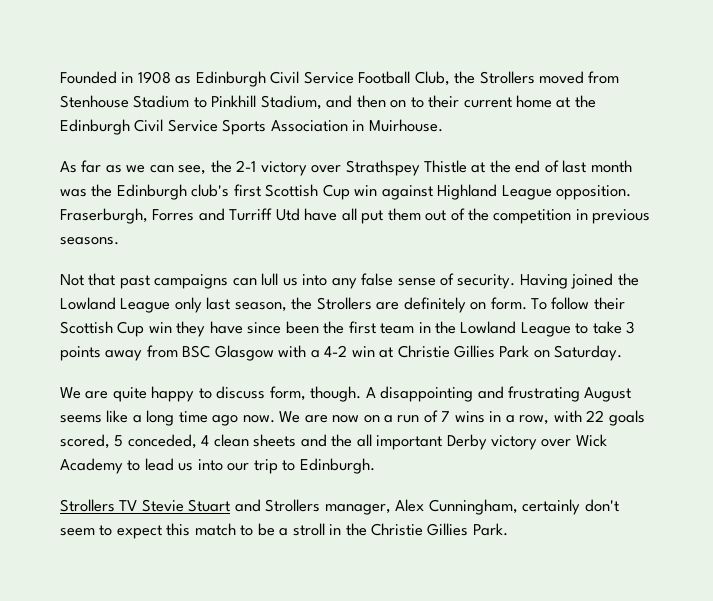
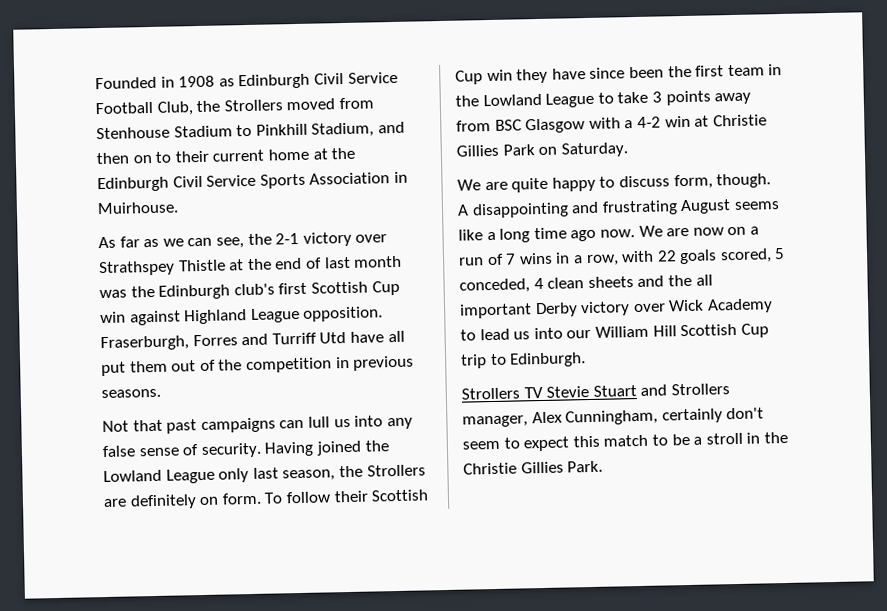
(250, 467) none -> [594,323,769,338] William Hill Scottish Cup

